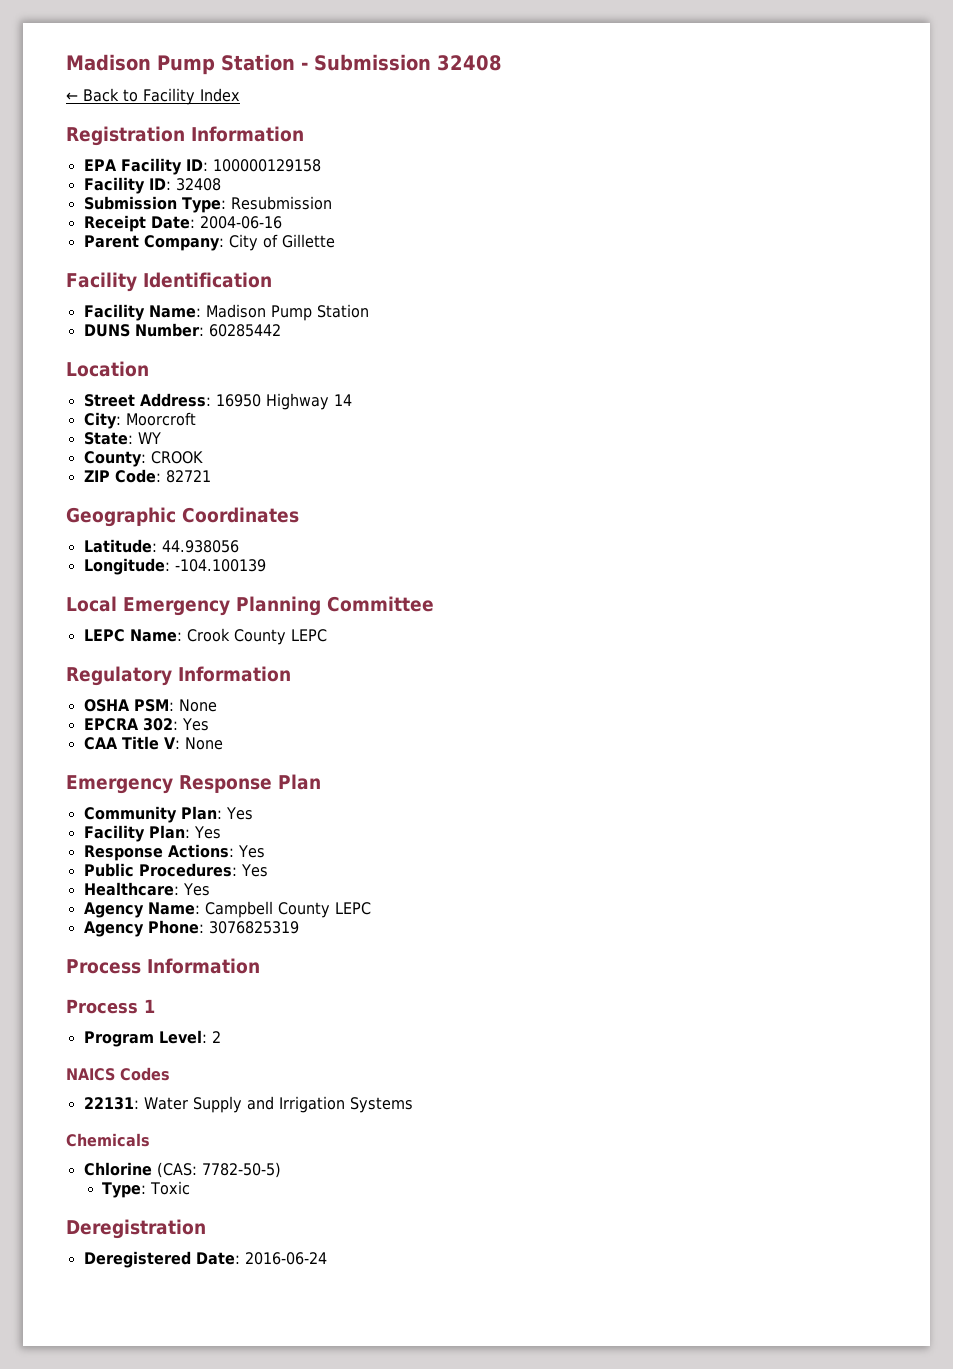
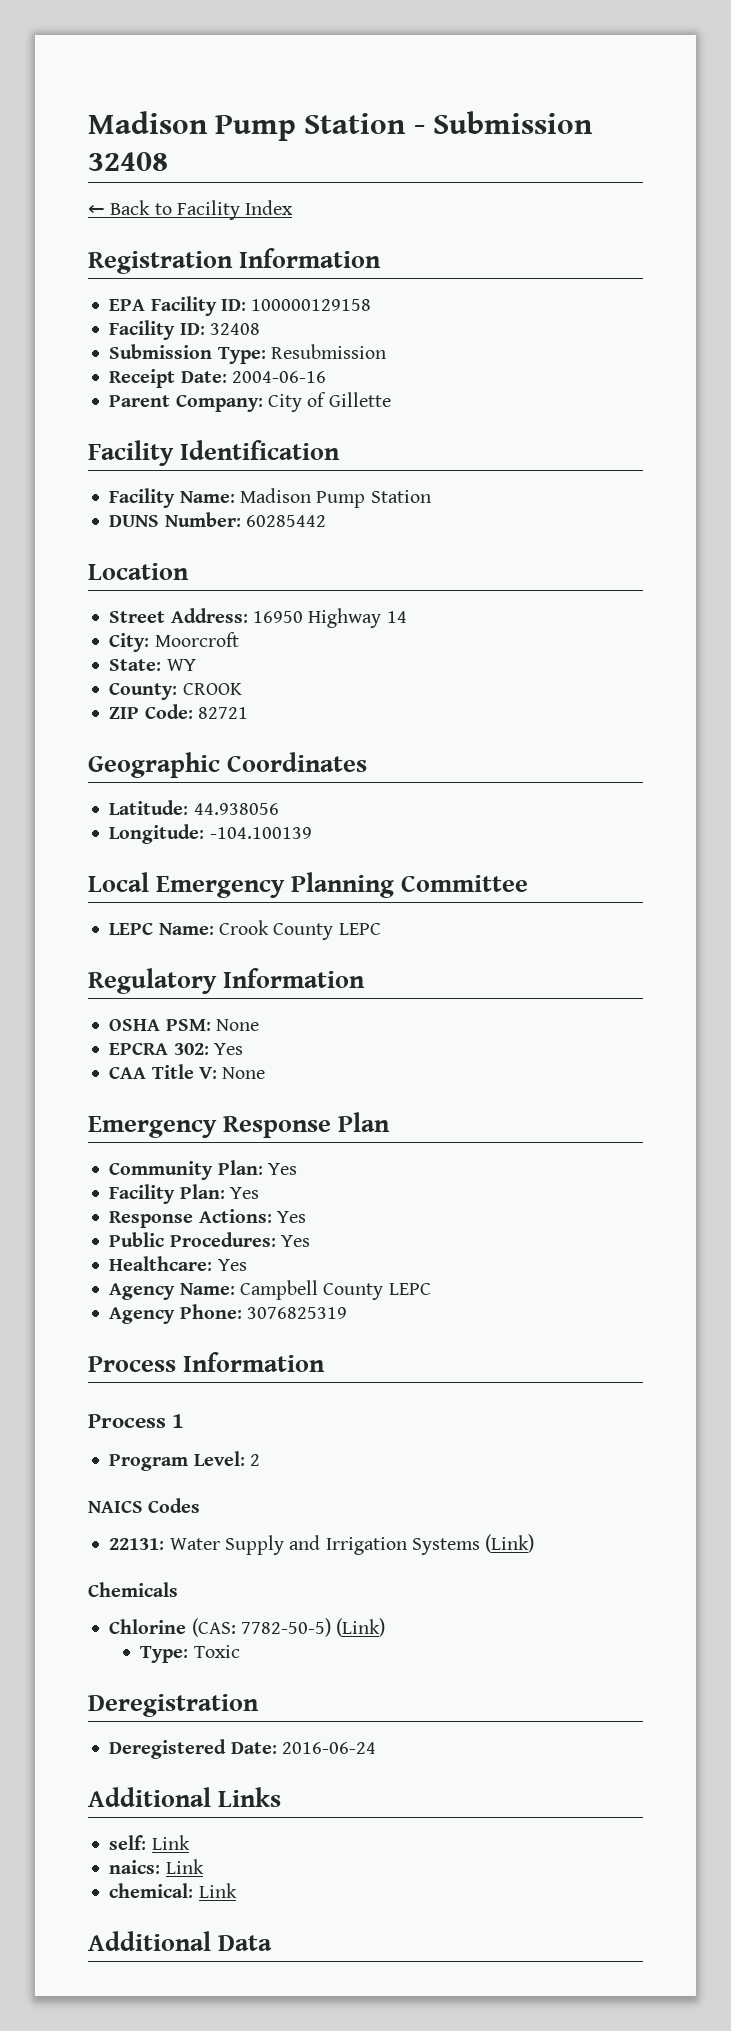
(413, 1105) none -> [485,1534,535,1553] (Link)
(281, 1170) none -> [336,1618,386,1637] (Link)
(327, 1258) none -> [88,1787,282,1807] [109,1835,190,1850] [109,1859,204,1874] [109,1883,237,1898] [88,1931,273,1951] // Additional Links // self: Link // naics: Link // chemical: Link // Additional Data

